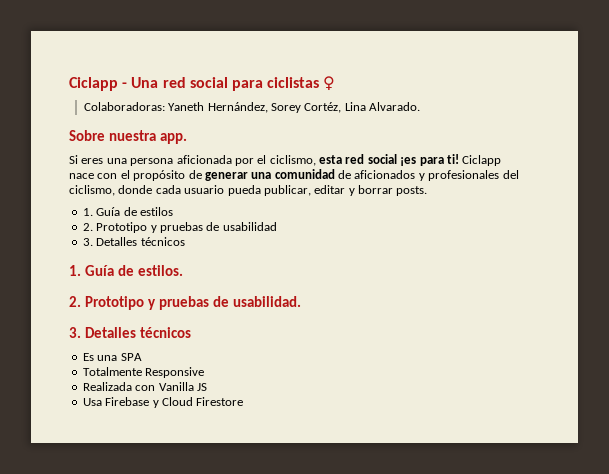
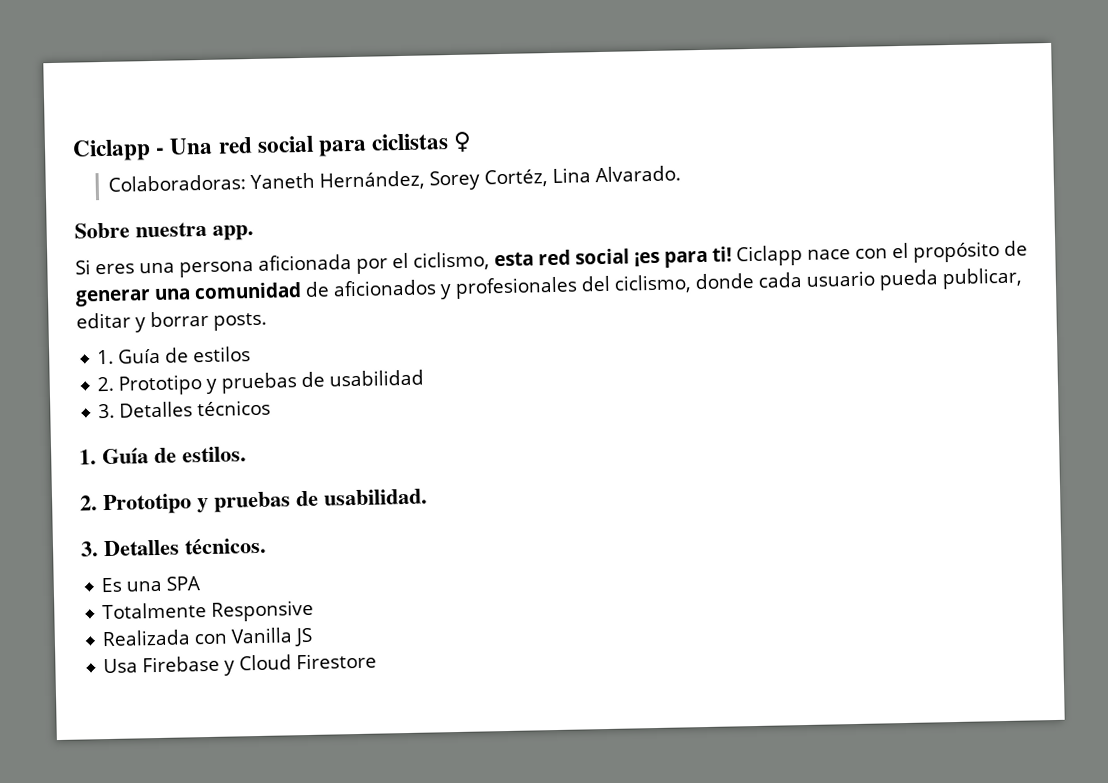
[139,327,191,338] técnicos -> [184,536,267,555] técnicos.

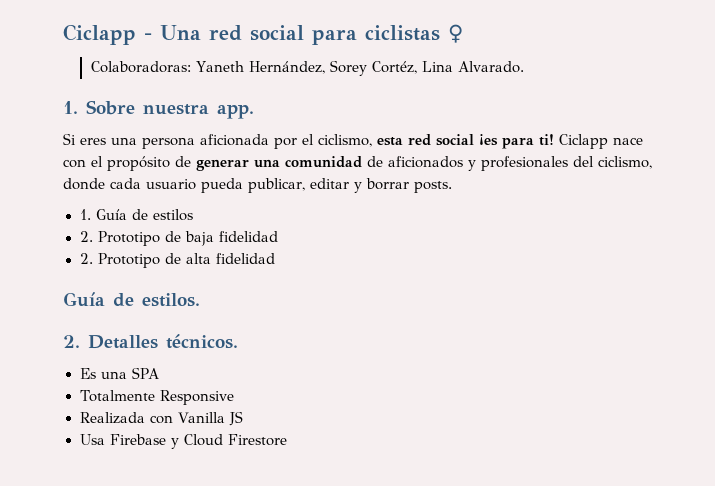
(681, 174) none -> [63,101,78,114] 1.
[206,369,425,394] [98,399,272,419] [79,446,247,465] [79,488,428,516] [80,541,99,557] y pruebas de usabilidad // 3. Detalles técnicos // 1. Guía de estilos. // 2. Prototipo y pruebas de usabilidad. // 3. -> [164,231,278,246] [79,253,275,268] [63,292,200,307] [63,335,80,348] de baja fidelidad // 2. Prototipo de alta fidelidad // Guía de estilos. // 2.

